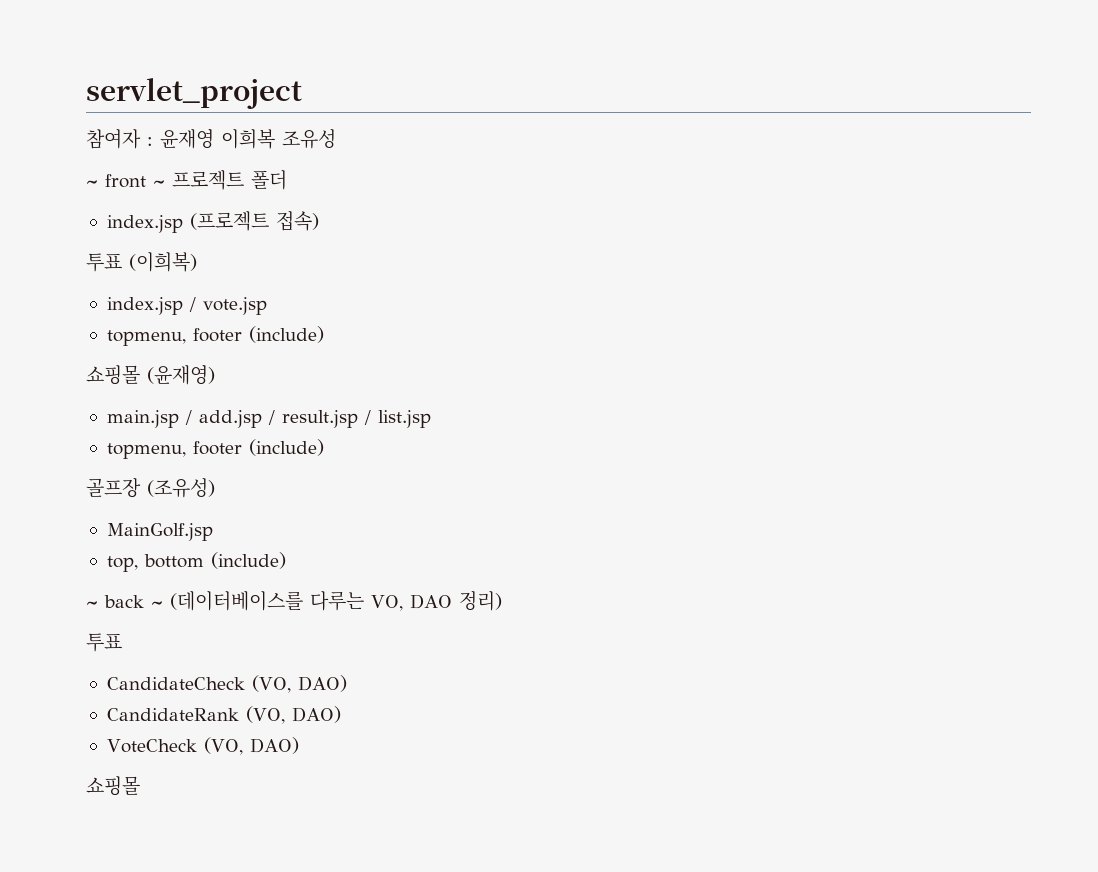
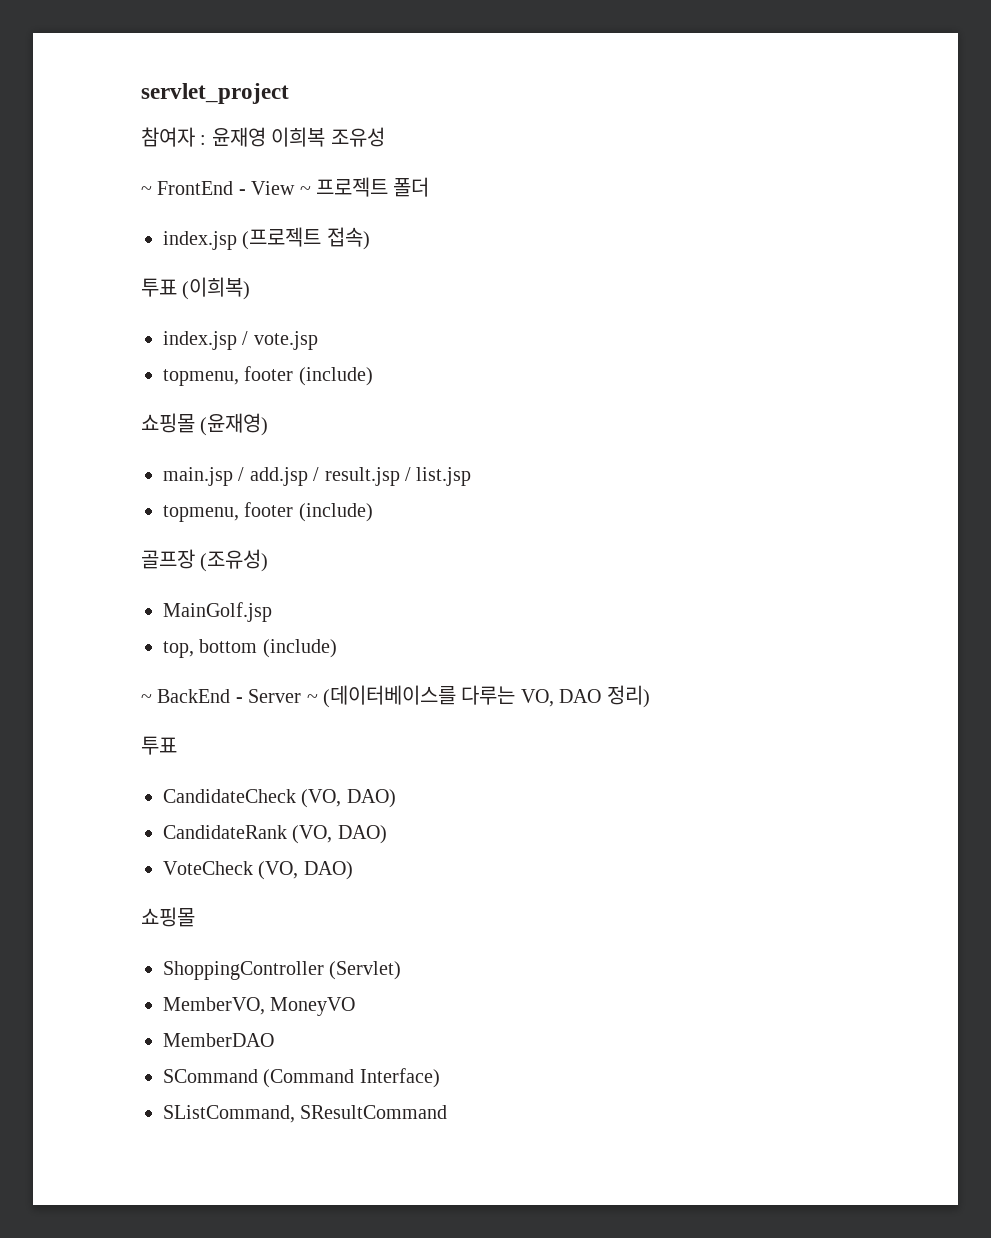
[105,174,146,188] front -> [157,181,296,195] FrontEnd - View
[104,595,144,608] back -> [157,689,302,703] BackEnd - Server
(140, 786) none -> [163,961,402,980] [163,997,356,1016] [163,1033,274,1047] [163,1068,440,1088] [163,1105,448,1123] // ShoppingController (Servlet) // MemberVO, MoneyVO // MemberDAO // SCommand (Command Interface) // SListCommand, SResultCommand

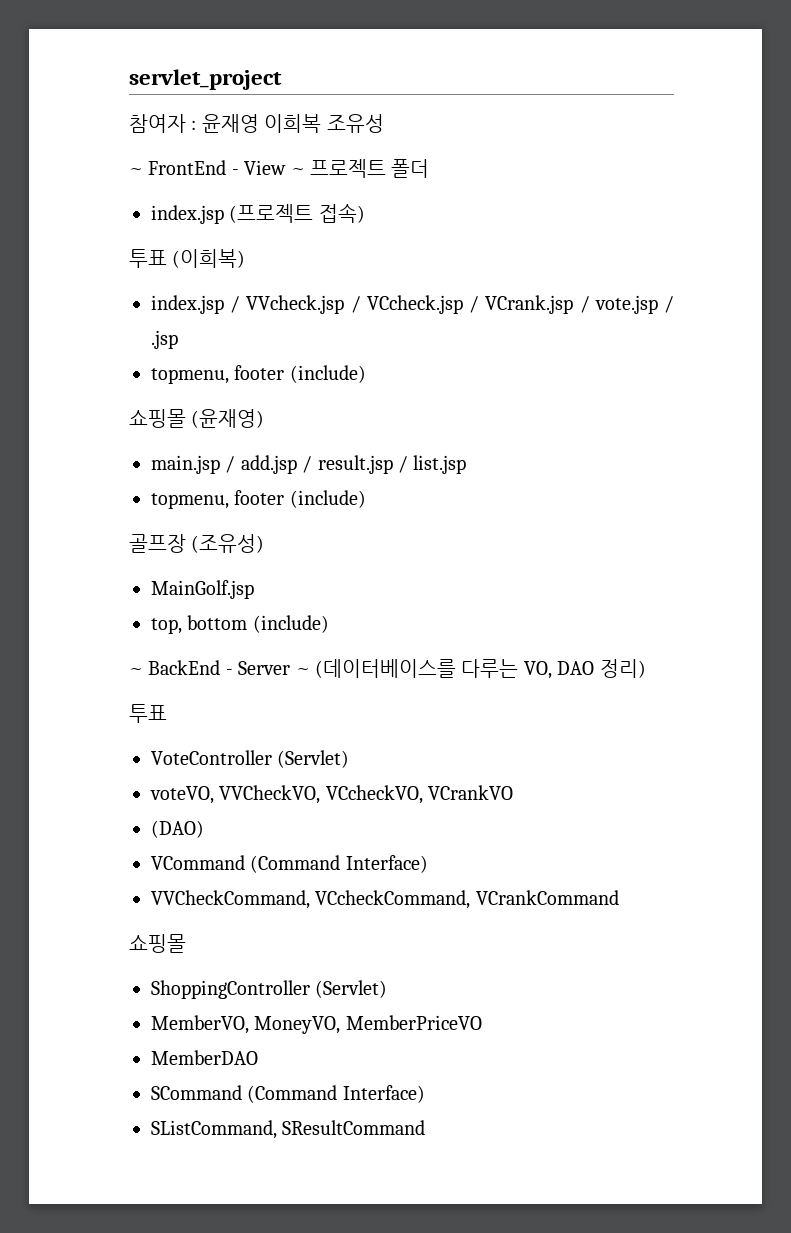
(249, 338) none -> [246,295,590,314] VVcheck.jsp / VCcheck.jsp / VCrank.jsp /
(318, 340) none -> [664,296,674,313] [151,330,178,349] / .jsp
[163,789,396,808] [163,825,387,844] [163,861,353,880] CandidateCheck (VO, DAO) // CandidateRank (VO, DAO) // VoteCheck (VO, DAO) -> [151,750,350,768] [150,785,514,804] [151,820,204,838] [151,855,428,873] [151,890,619,909] VoteController (Servlet) // voteVO, VVCheckVO, VCcheckVO, VCrankVO // (DAO) // VCommand (Command Interface) // VVCheckCommand, VCcheckCommand, VCrankCommand
[270,997,356,1016] MoneyVO -> [254,1015,482,1034] MoneyVO, MemberPriceVO

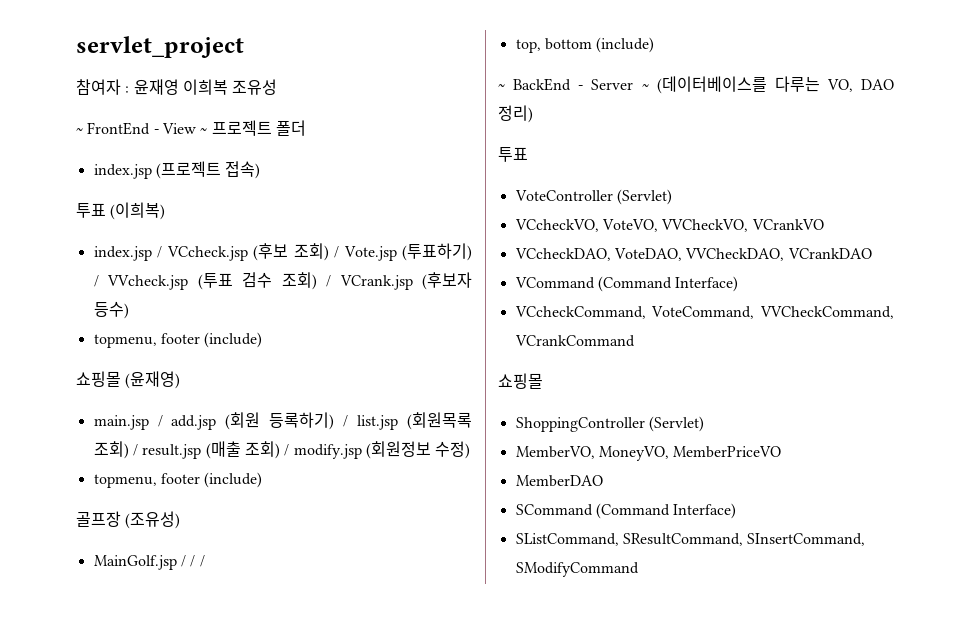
[246,295,674,314] [151,330,178,349] VVcheck.jsp / VCcheck.jsp / VCrank.jsp / vote.jsp / .jsp -> [166,243,472,261] [93,272,472,290] [93,301,129,319] VCcheck.jsp (후보 조회) / Vote.jsp (투표하기) / VVcheck.jsp (투표 검수 조회) / VCrank.jsp (후보자 등수)
[302,455,467,474] / result.jsp / list.jsp -> [225,412,472,430] [93,441,471,459] (회원 등록하기) / list.jsp (회원목록 조회) / result.jsp (매출 조회) / modify.jsp (회원정보 수정)
(254, 589) none -> [180,555,205,567] / / /
[150,785,514,804] [151,820,204,838] voteVO, VVCheckVO, VCcheckVO, VCrankVO // (DAO) -> [514,219,824,232] [514,248,872,261] VCcheckVO, VoteVO, VVCheckVO, VCrankVO // VCcheckDAO, VoteDAO, VVCheckDAO, VCrankDAO
[151,890,471,909] VVCheckCommand, VCcheckCommand, -> [514,306,894,319] VCcheckCommand, VoteCommand, VVCheckCommand,
[282,1120,426,1135] SResultCommand -> [622,533,866,546] [515,562,639,577] SResultCommand, SInsertCommand, SModifyCommand

